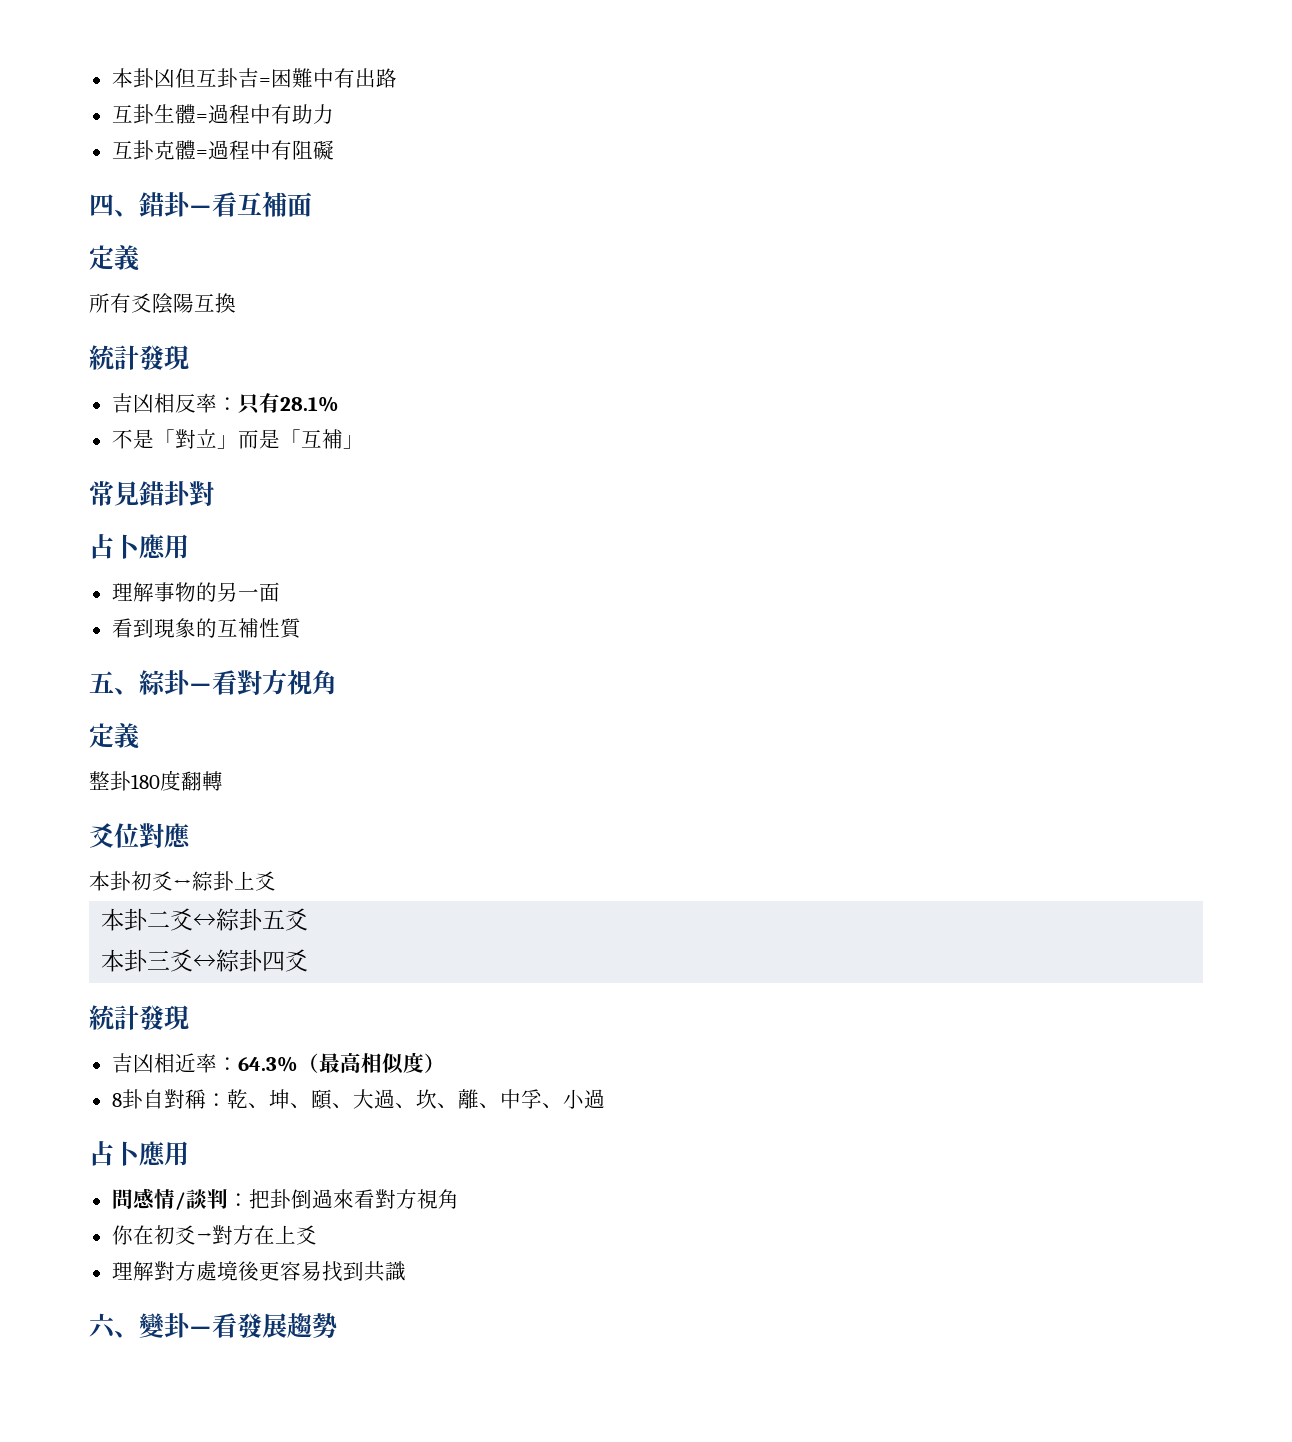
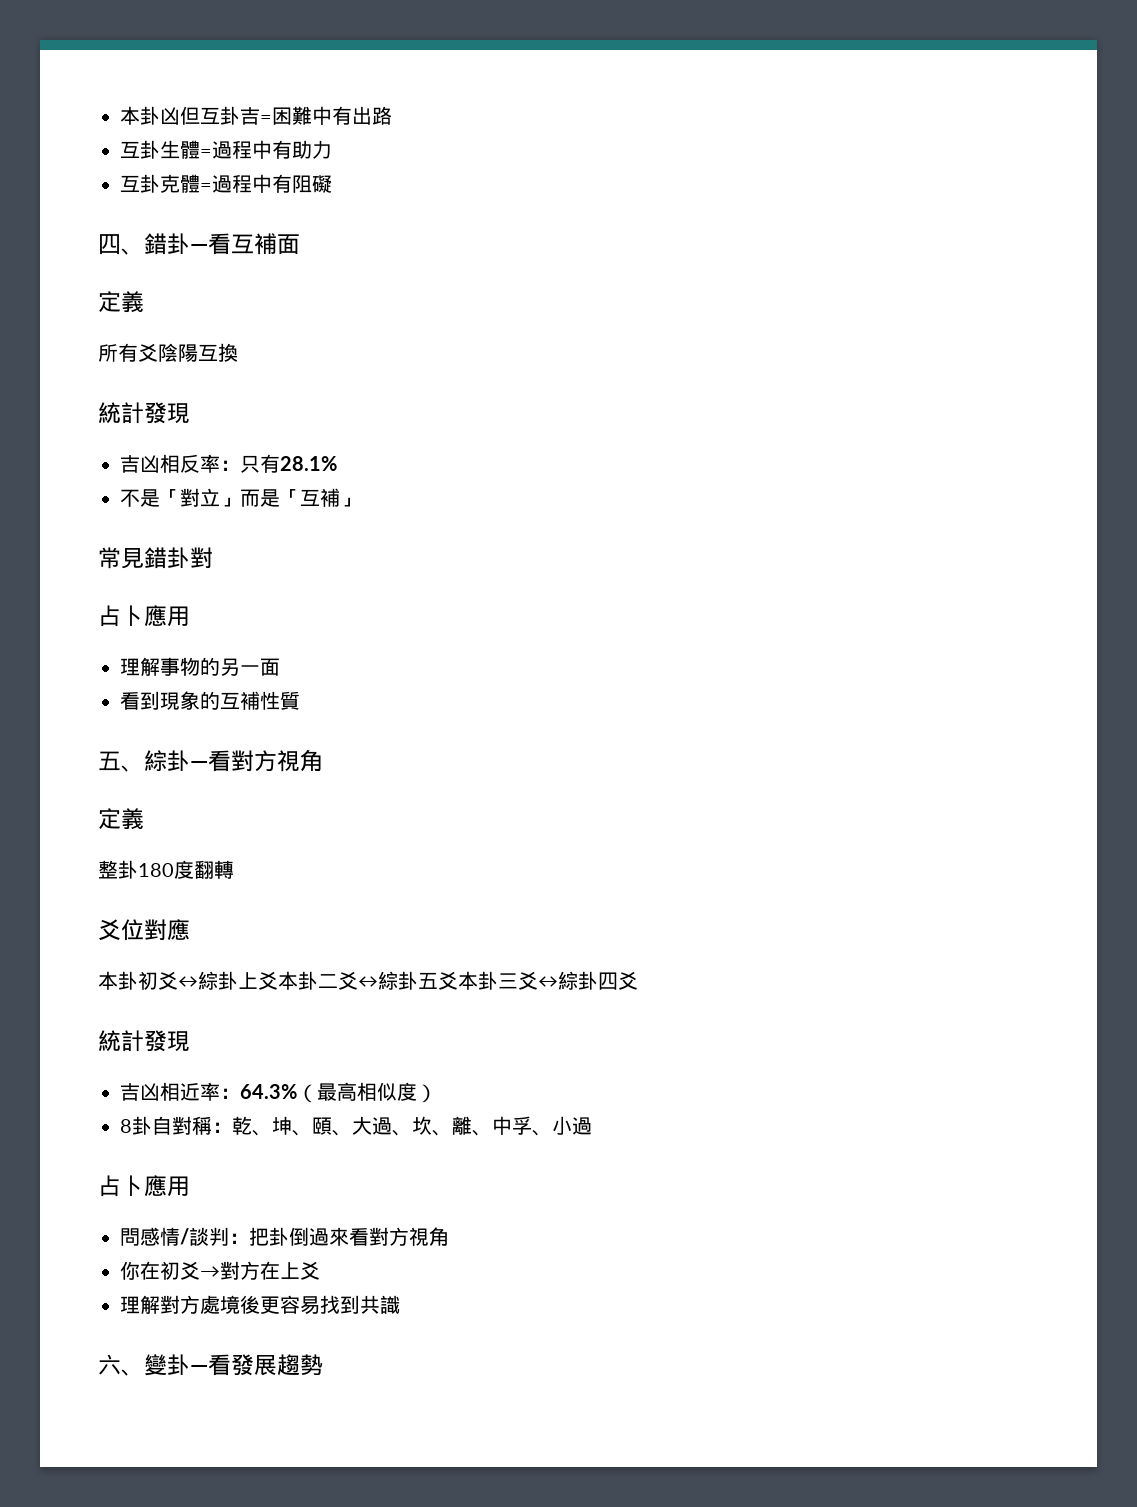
(276, 881) // -> (278, 980) none
(309, 919) // -> (458, 980) none

